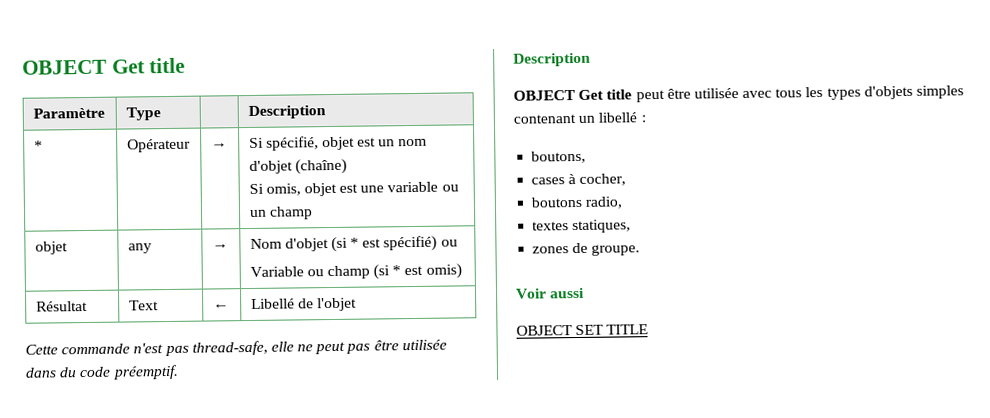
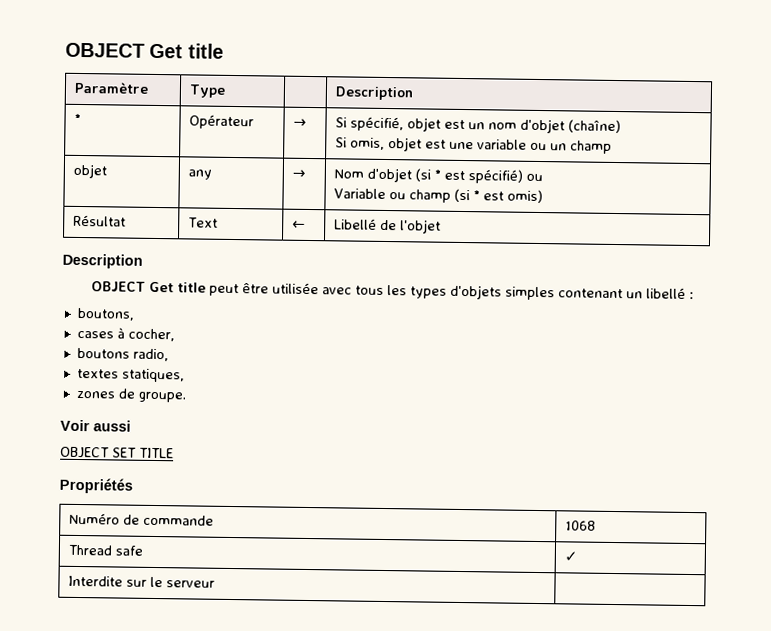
[25,339,447,357] [25,364,179,380] // Cette commande n'est pas thread-safe, elle ne peut pas être utilisée dans du code préemptif. -> (442, 226) none
(649, 329) none -> [59,477,133,494] [69,512,215,526] [565,520,597,531] [68,544,144,556] [564,551,579,562] [68,575,216,588] // Propriétés // Numéro de commande | 1068 // Thread safe | ✓ // Interdite sur le serveur |

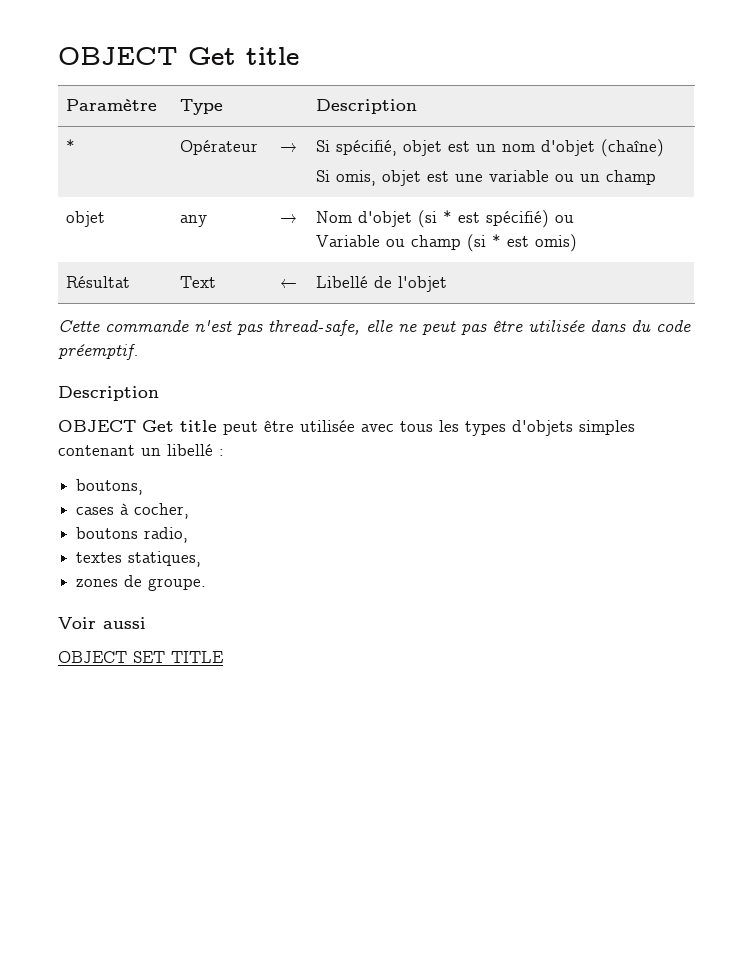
(442, 226) none -> [58,320,691,336] [58,344,139,360] // Cette commande n'est pas thread-safe, elle ne peut pas être utilisée dans du code préemptif.
[59,477,133,494] [69,512,215,526] [565,520,597,531] [68,544,144,556] [564,551,579,562] [68,575,216,588] // Propriétés // Numéro de commande | 1068 // Thread safe | ✓ // Interdite sur le serveur | -> (223, 657) none

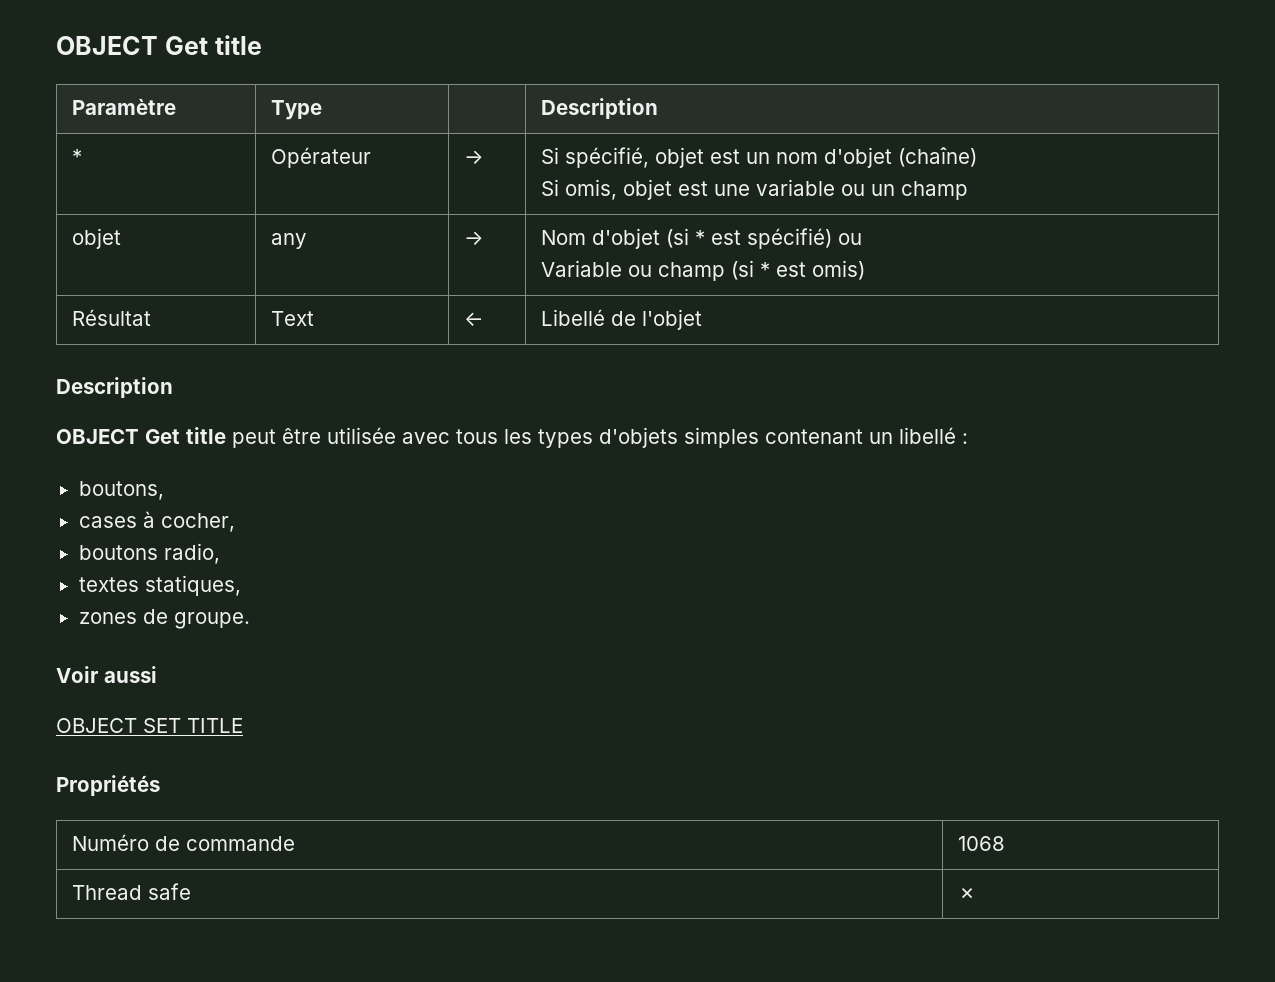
[58,320,691,336] [58,344,139,360] // Cette commande n'est pas thread-safe, elle ne peut pas être utilisée dans du code préemptif. -> (703, 319) none
(223, 657) none -> [56,775,160,796] [72,834,296,851] [958,836,1006,851] [72,883,192,900] [958,888,977,900] // Propriétés // Numéro de commande | 1068 // Thread safe | ✗

